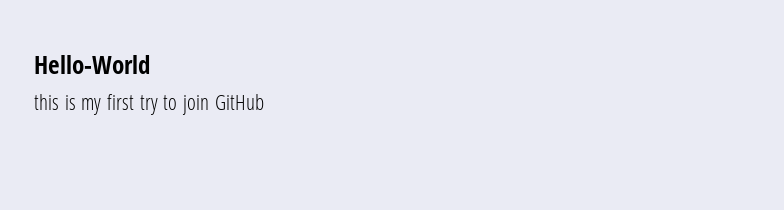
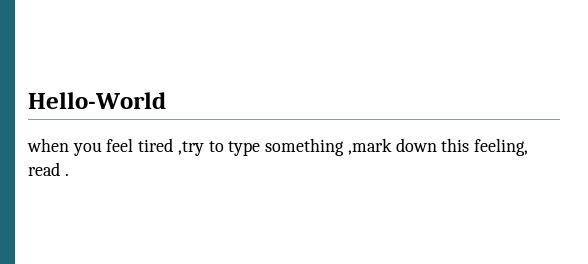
[34,94,264,115] this is my first try to join GitHub -> [27,138,528,156] [28,162,69,176] when you feel tired ,try to type something ,mark down this feeling, read .

